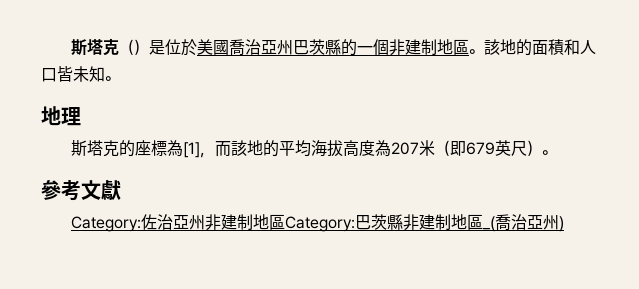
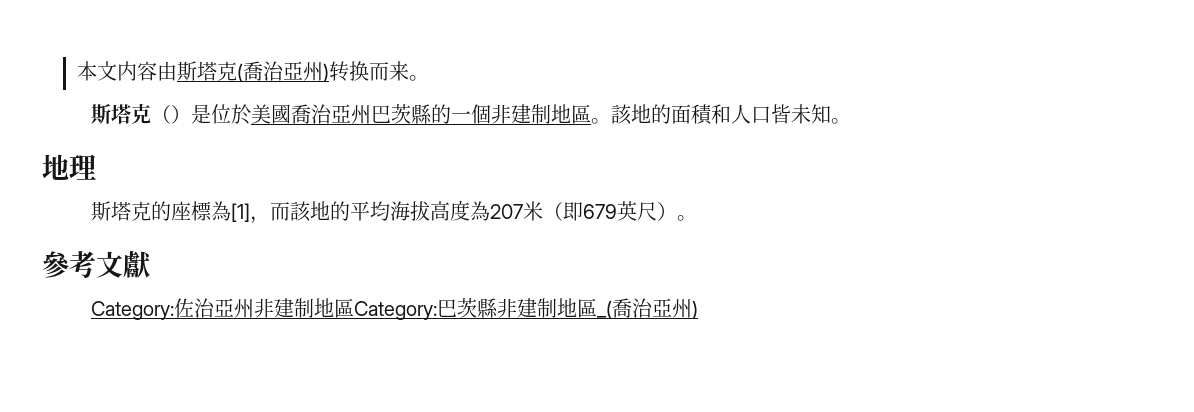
(70, 47) none -> [76,61,429,82] 本文内容由斯塔克(喬治亞州)转换而来。 //

